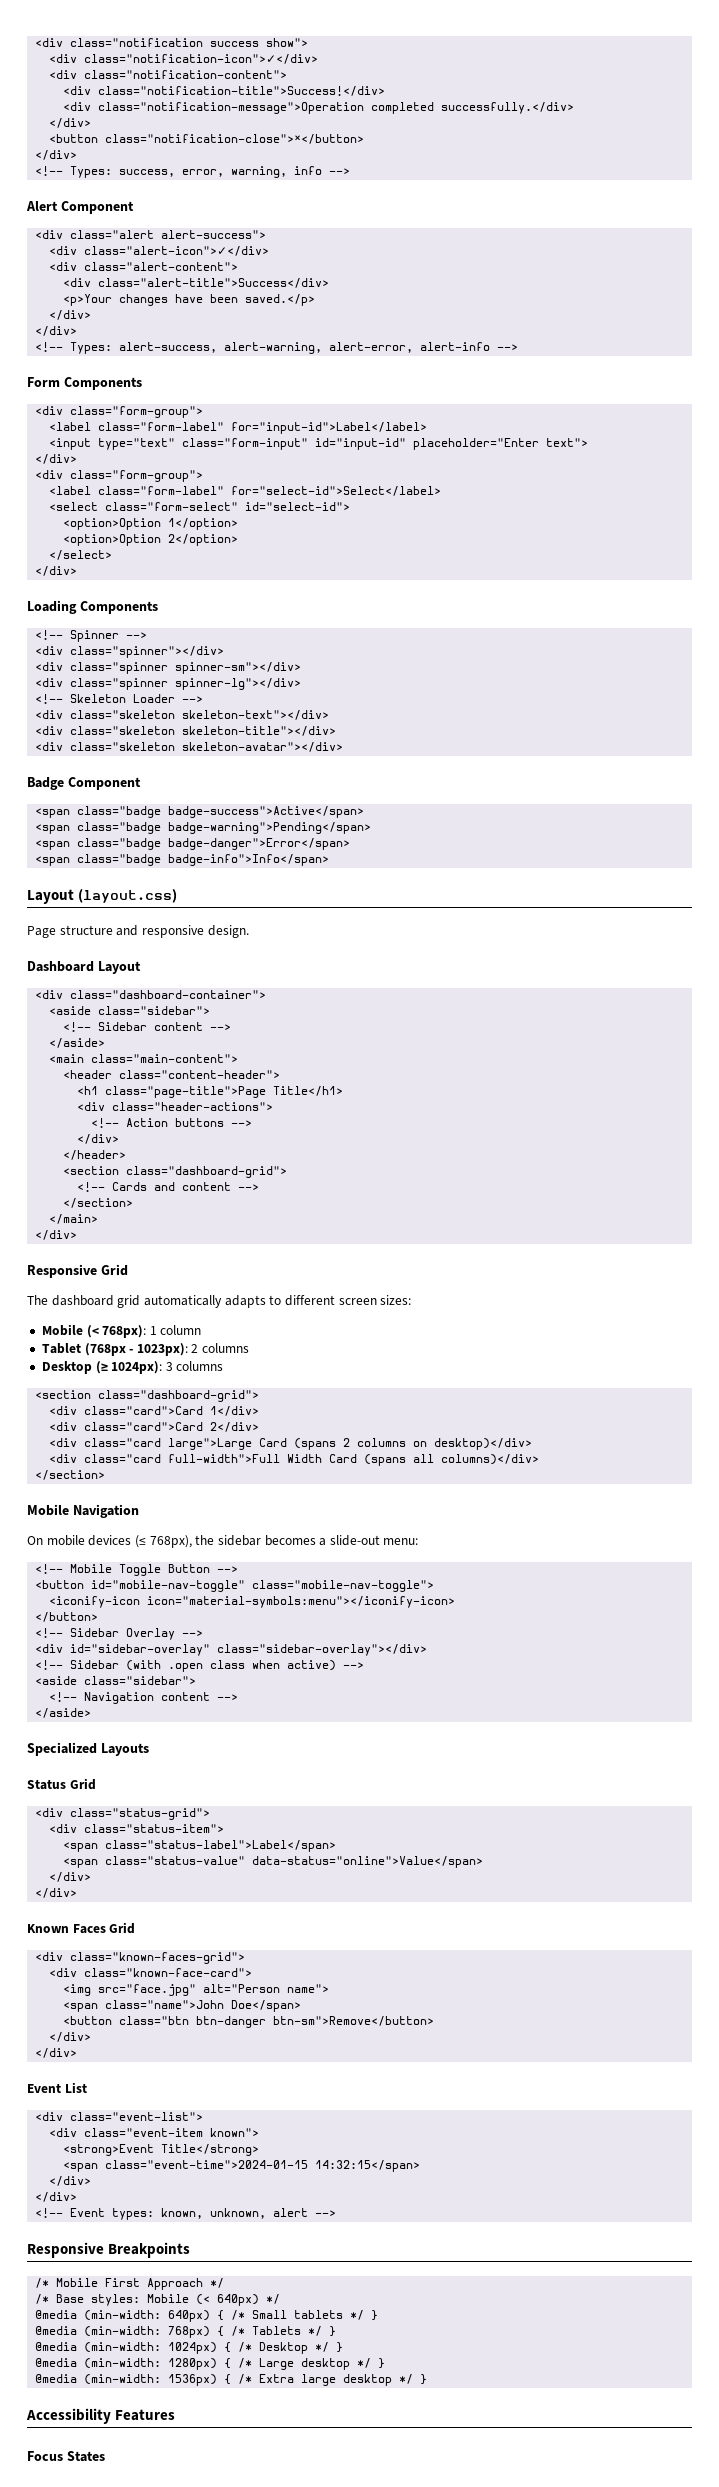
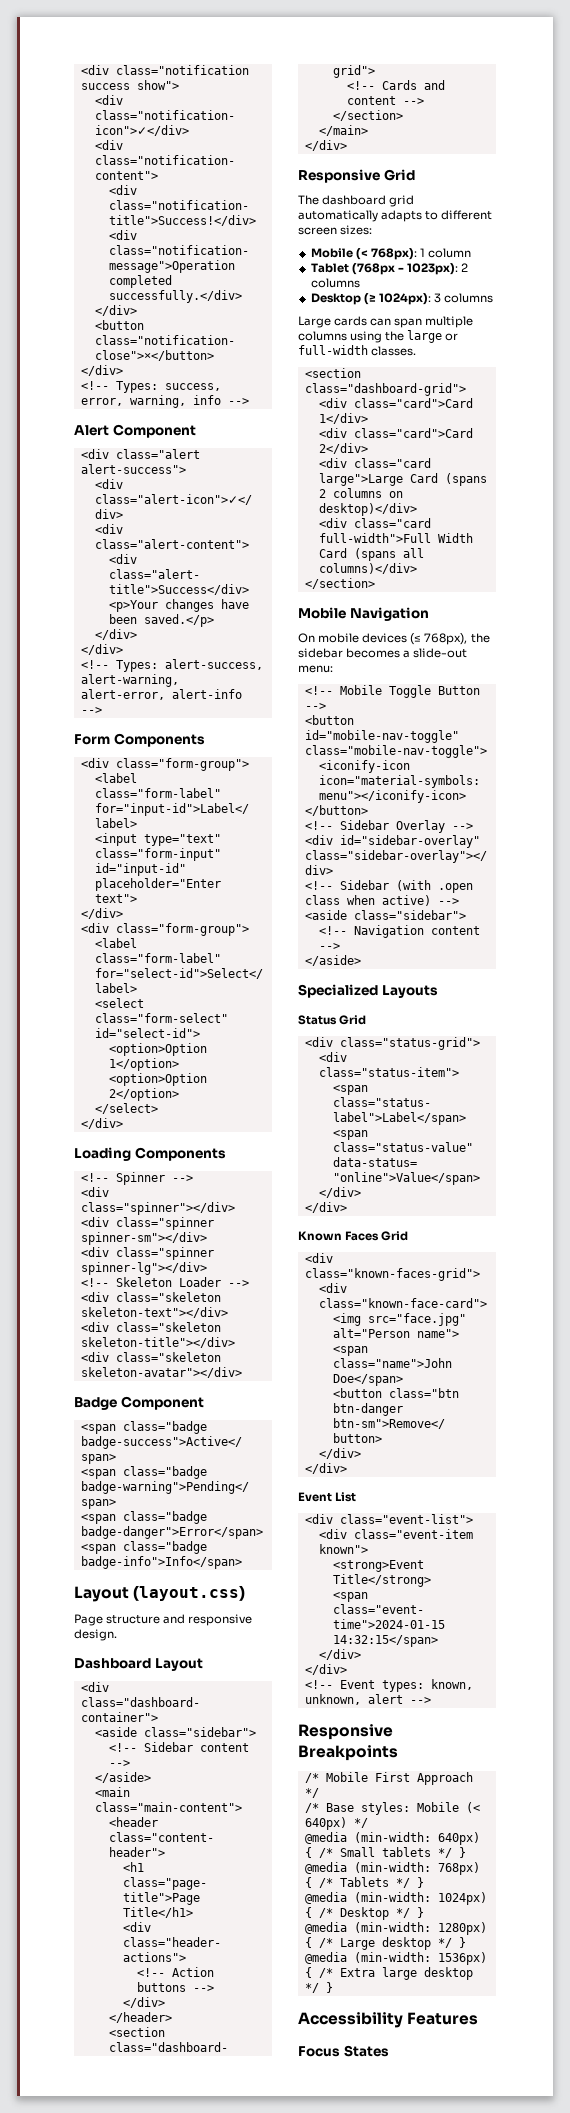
(224, 1366) none -> [298,316,474,328] [298,330,459,343] [298,345,417,356] // Large cards can span multiple columns using the large or full-width classes.

